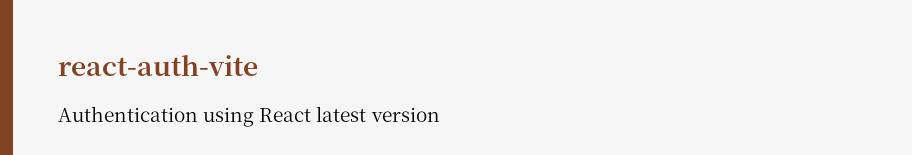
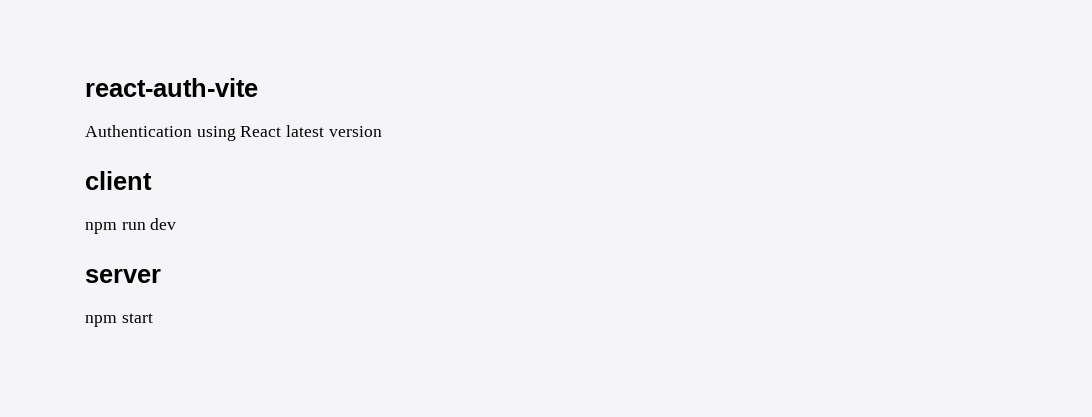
(440, 114) none -> [85,171,152,190] [85,218,177,234] [85,269,161,283] [85,313,153,327] // client // npm run dev // server // npm start

